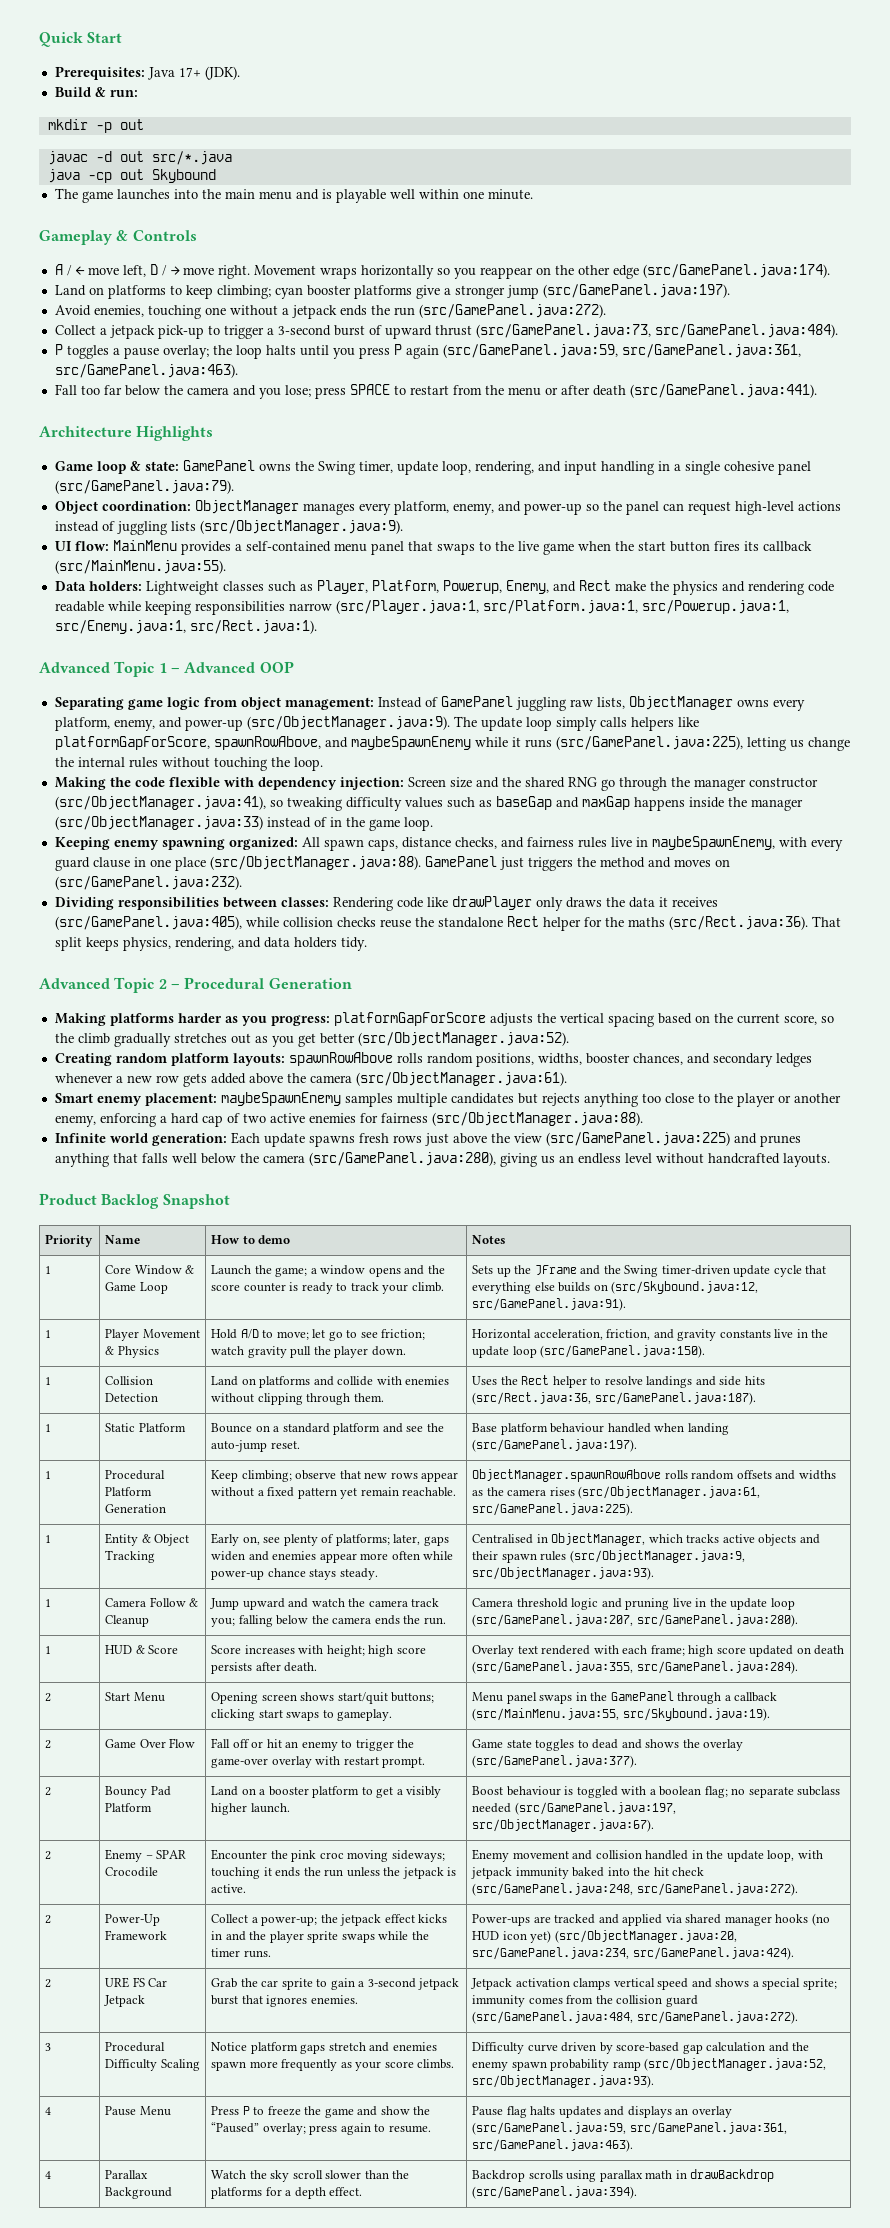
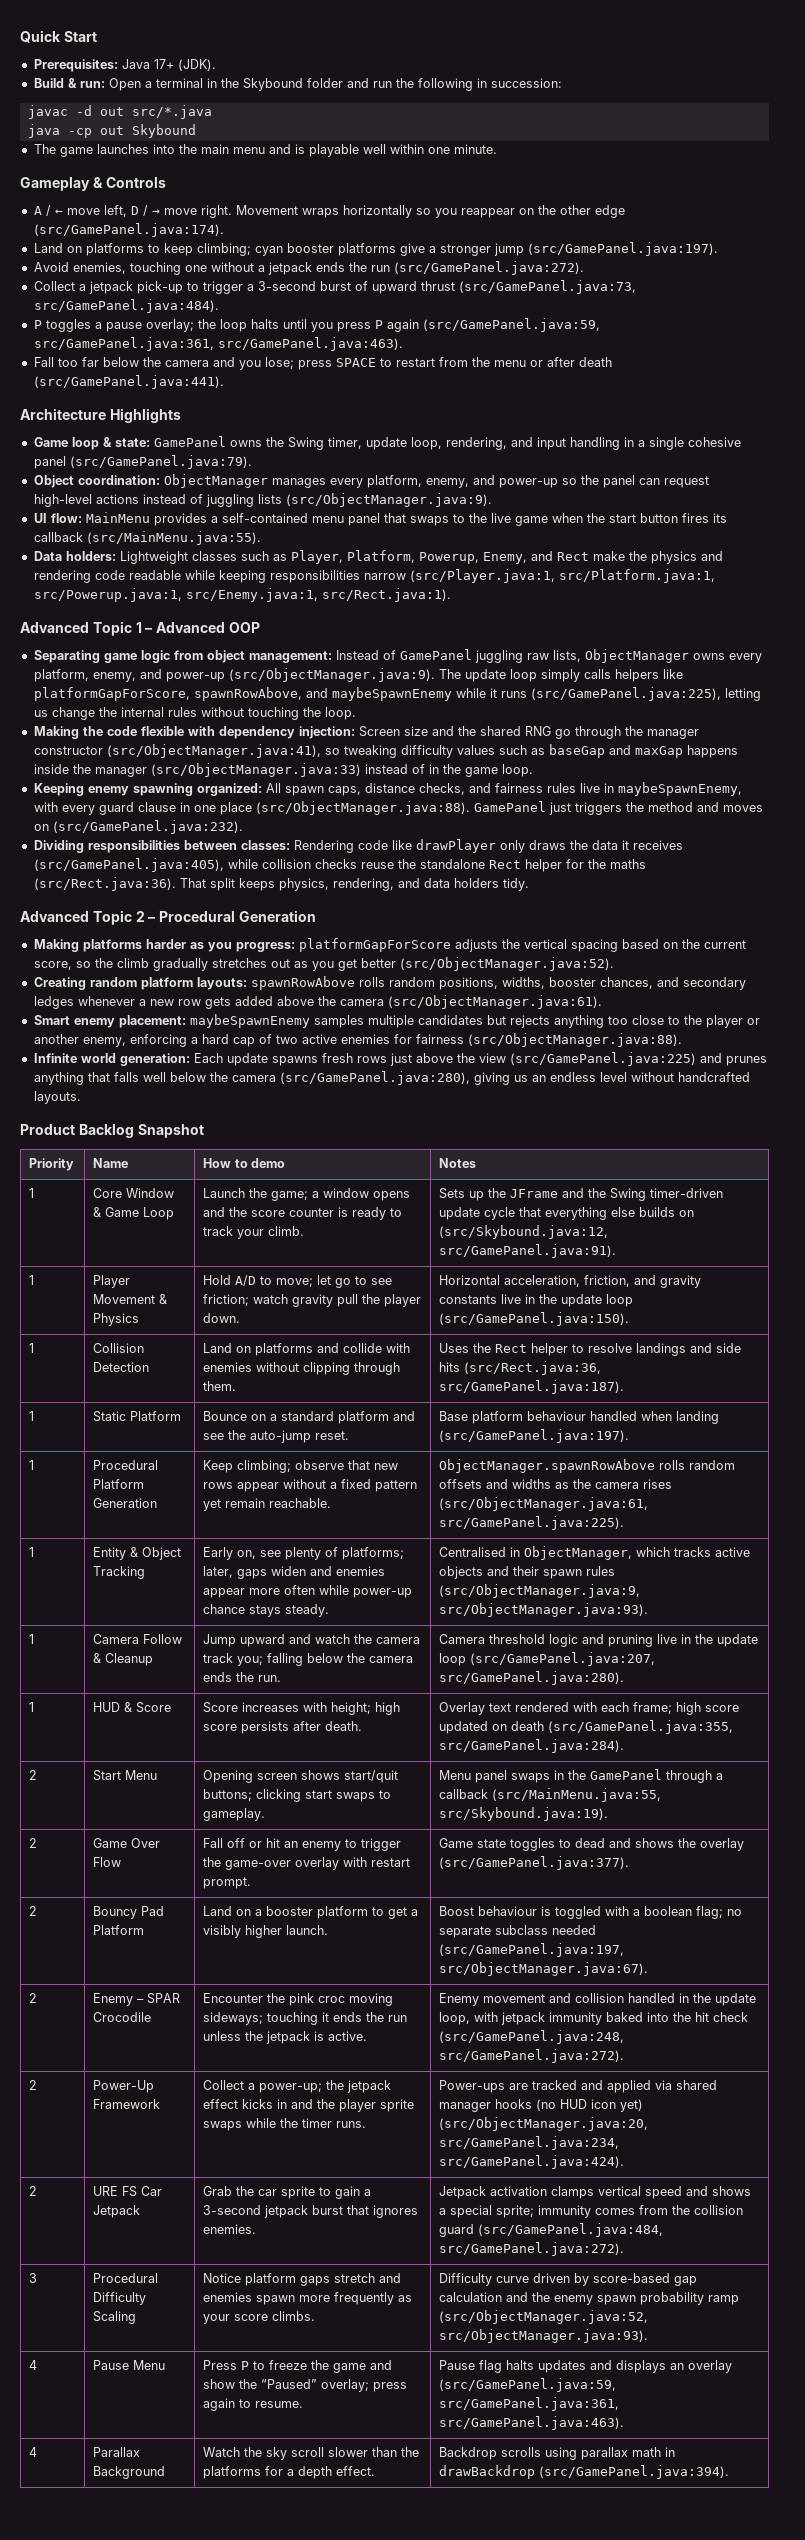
[47,119,144,133] // mkdir -p out -> [108,78,562,91] Open a terminal in the Skybound folder and run the following in succession:

